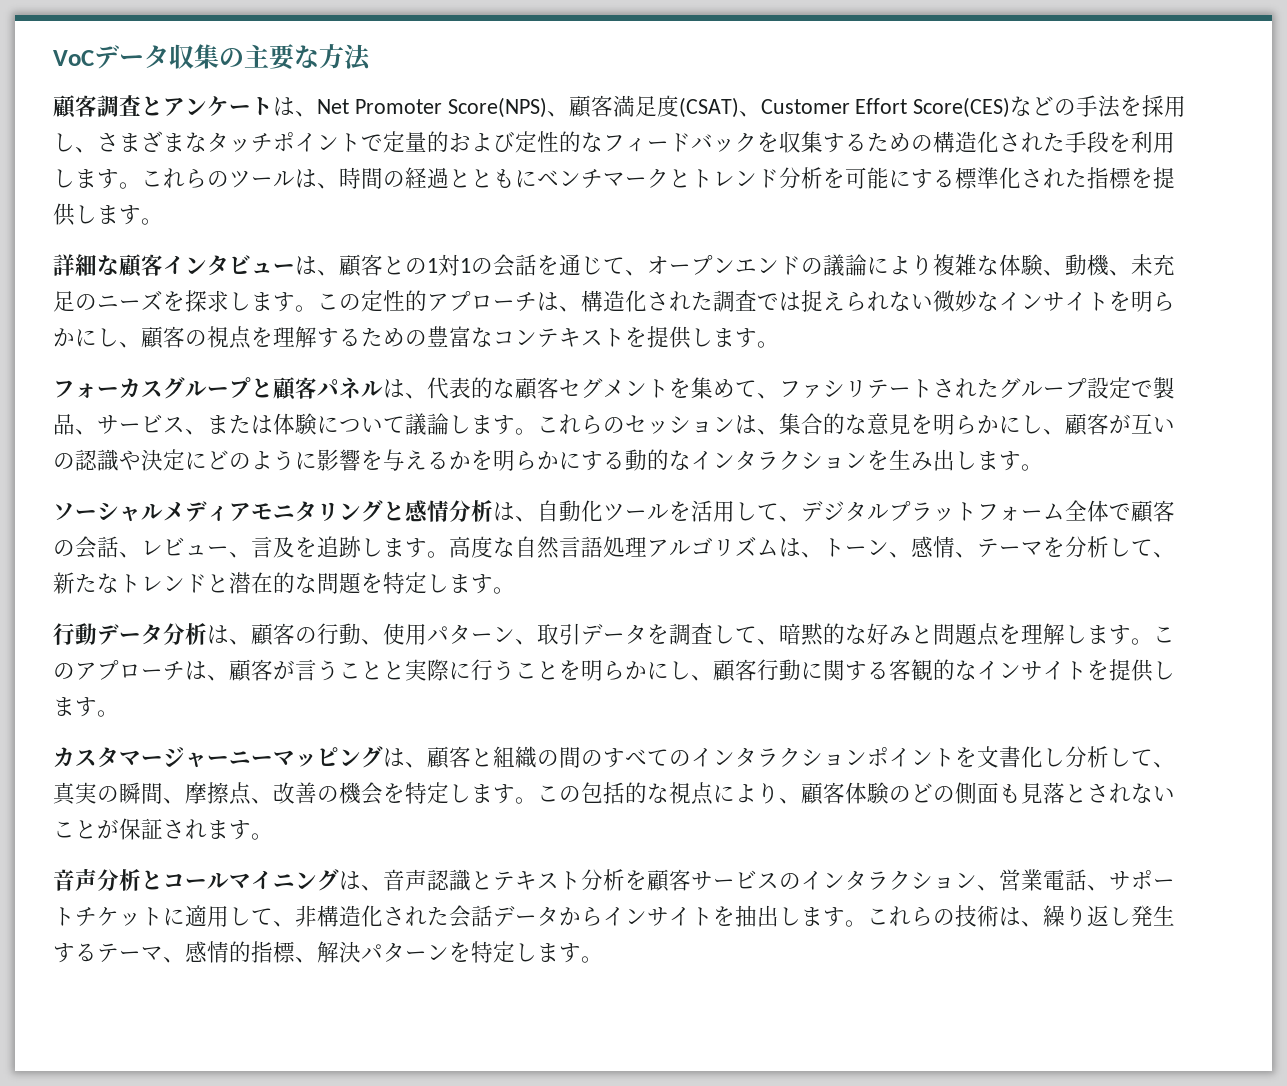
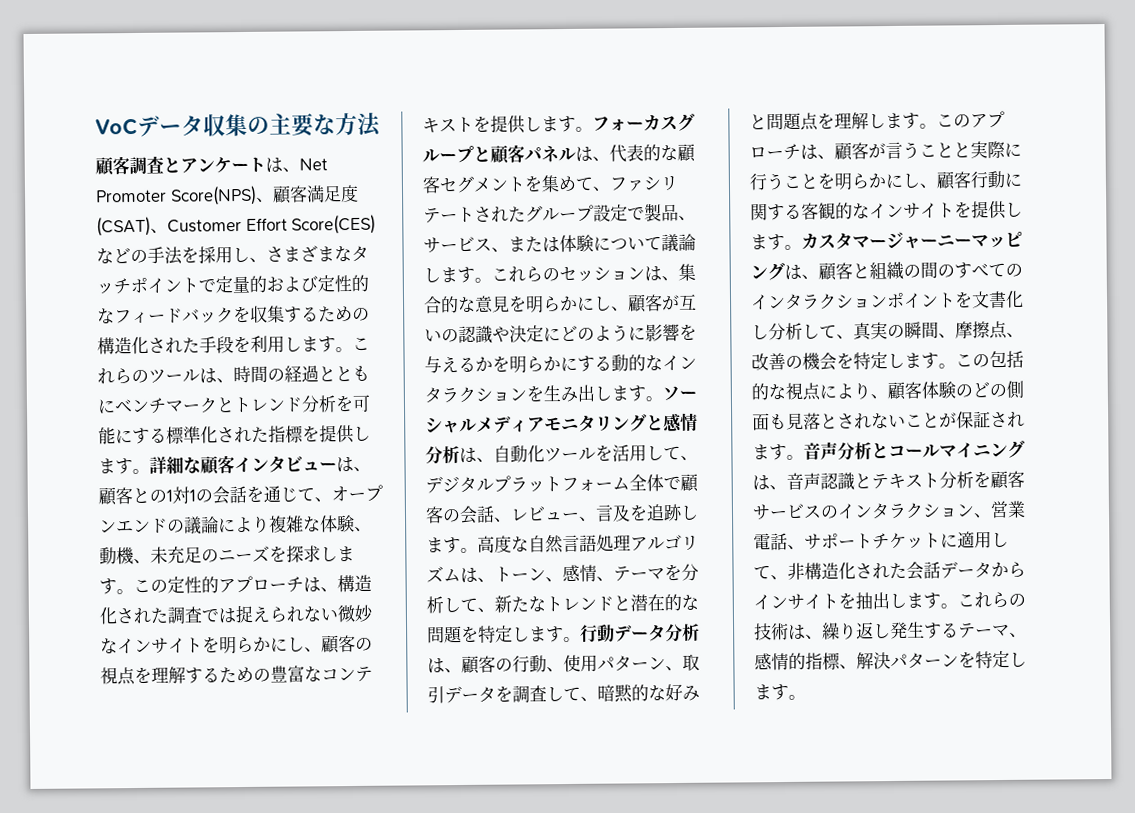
(163, 221) // -> (150, 471) none
(779, 344) // -> (593, 129) none
(1043, 467) // -> (663, 399) none
(515, 590) // -> (581, 639) none
(119, 713) // -> (802, 247) none
(273, 836) // -> (804, 457) none

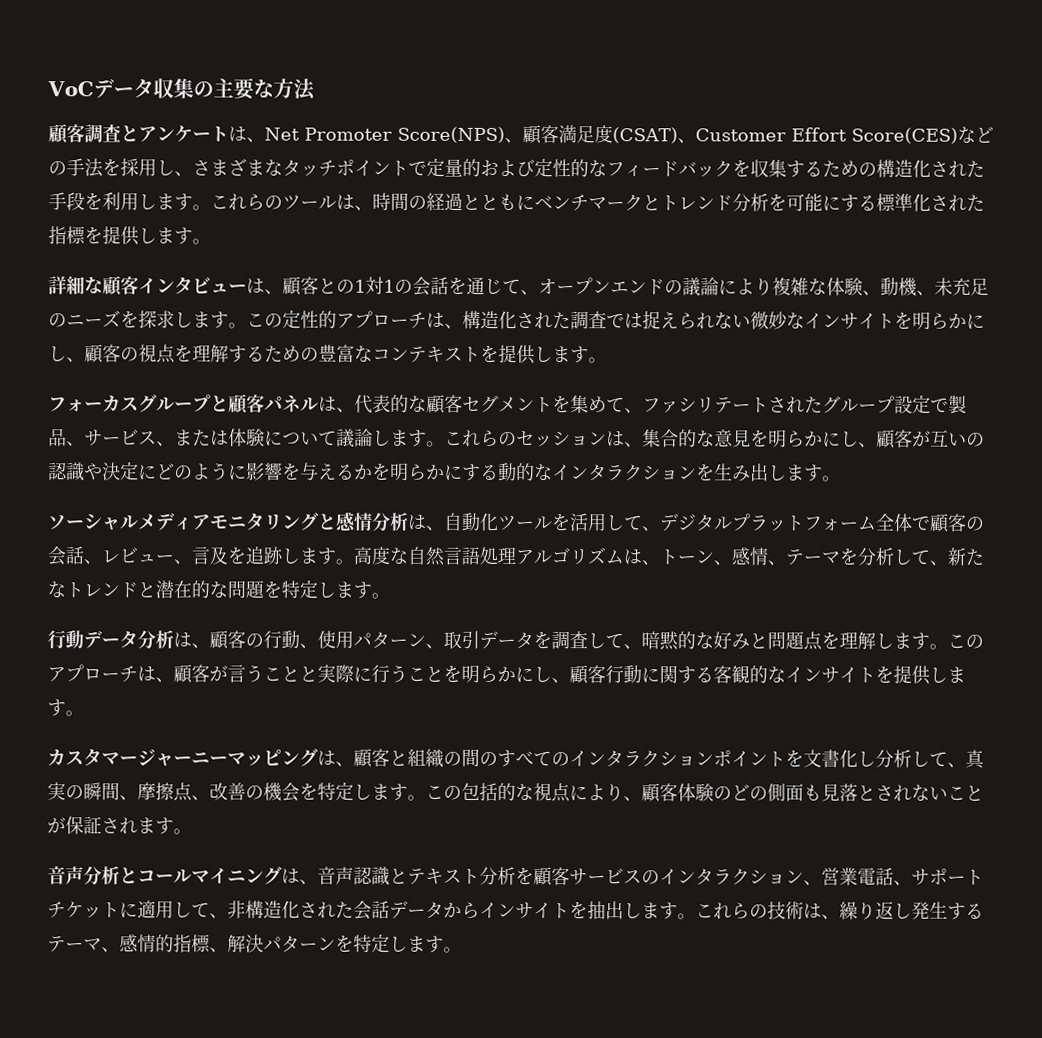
(150, 471) none -> (211, 241) //
(593, 129) none -> (607, 360) //
(663, 399) none -> (841, 478) //
(581, 639) none -> (390, 595) //
(802, 247) none -> (84, 713) //
(804, 457) none -> (192, 831) //

